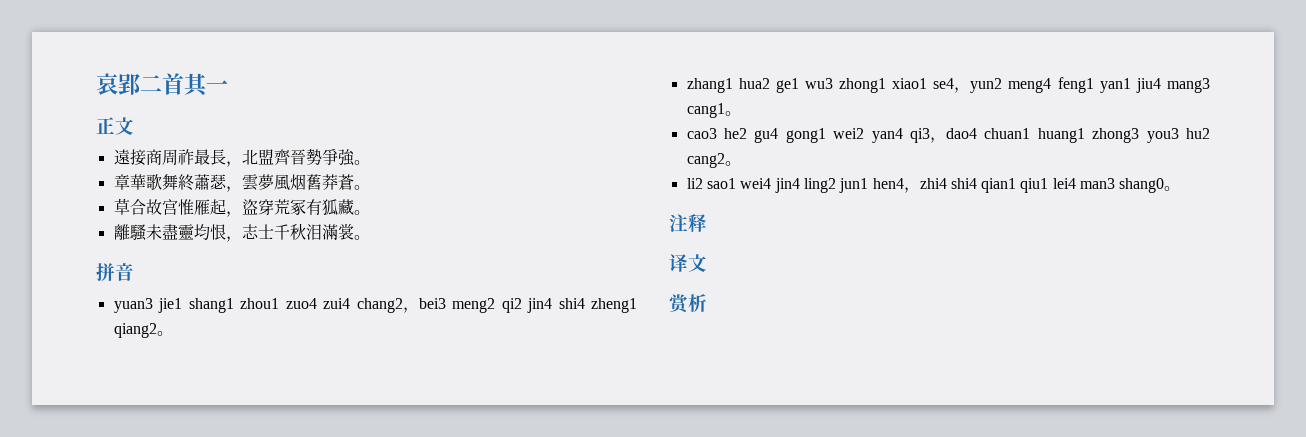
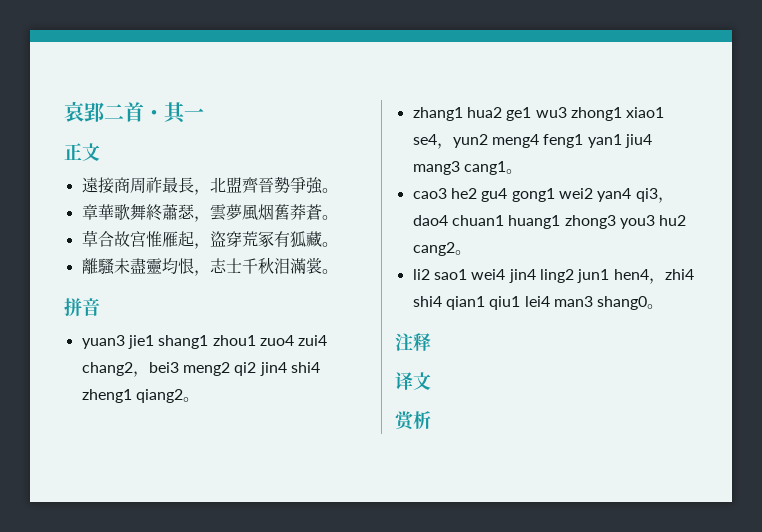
(184, 84) none -> [144,110,164,120] ・

